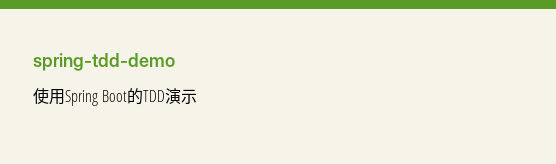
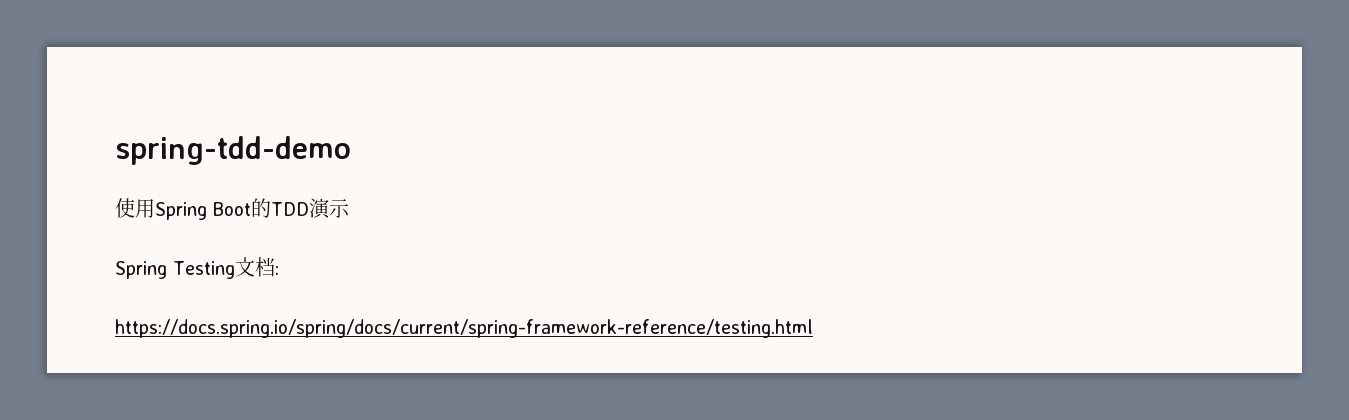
(198, 96) none -> [115,257,279,279] [115,319,813,338] // Spring Testing文档: // https://docs.spring.io/spring/docs/current/spring-framework-reference/testing.html

